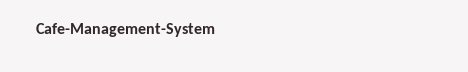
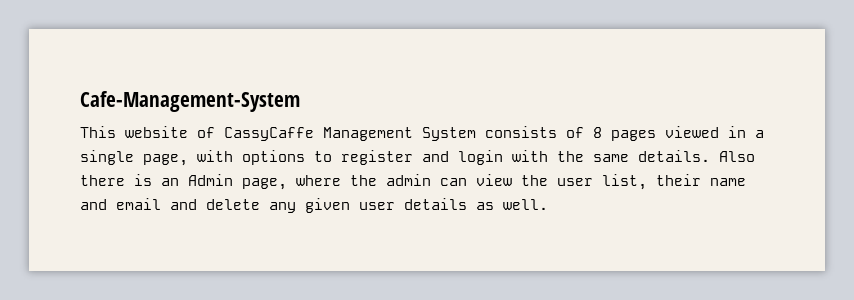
(215, 30) none -> [80,126,764,141] [80,150,755,166] [80,174,746,190] [80,198,548,213] // This website of CassyCaffe Management System consists of 8 pages viewed in a single page, with options to register and login with the same details. Also there is an Admin page, where the admin can view the user list, their name and email and delete any given user details as well.

